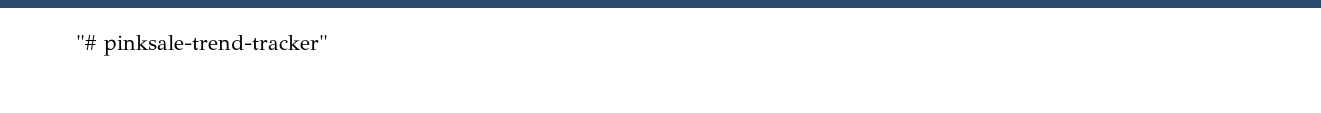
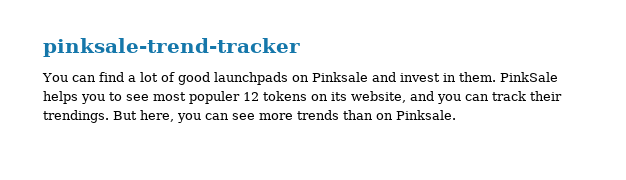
[76,35,328,56] "# pinksale-trend-tracker" -> [43,38,300,57] [42,72,558,85] [43,91,562,104] [43,110,456,123] pinksale-trend-tracker // You can find a lot of good launchpads on Pinksale and invest in them. PinkSale helps you to see most populer 12 tokens on its website, and you can track their trendings. But here, you can see more trends than on Pinksale.

